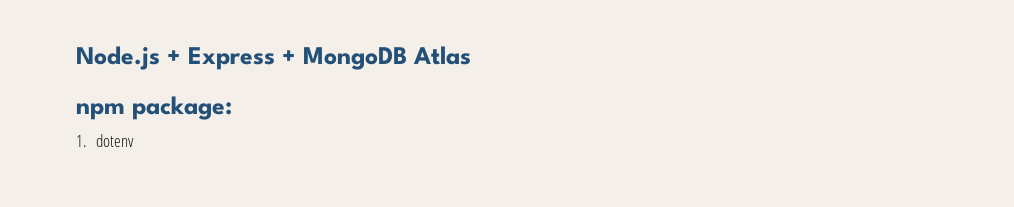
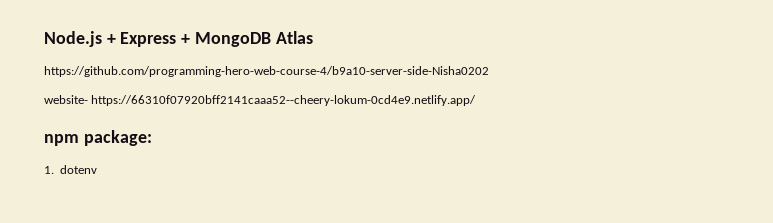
(471, 55) none -> [44,66,489,77] [44,95,477,106] // https://github.com/programming-hero-web-course-4/b9a10-server-side-Nisha0202 // website- https://66310f07920bff2141caaa52--cheery-lokum-0cd4e9.netlify.app/

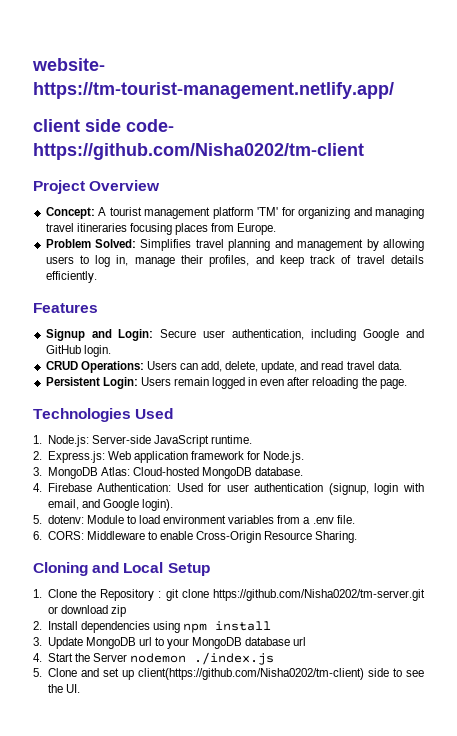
[44,31,313,47] [44,66,489,77] [44,95,477,106] [44,130,152,146] [44,165,98,174] Node.js + Express + MongoDB Atlas // https://github.com/programming-hero-web-course-4/b9a10-server-side-Nisha0202 // website- https://66310f07920bff2141caaa52--cheery-lokum-0cd4e9.netlify.app/ // npm package: // 1. dotenv -> [32,58,105,71] [33,82,394,99] [33,119,174,132] [33,143,364,160] [33,180,161,194] [45,207,424,219] [45,223,277,235] [45,239,424,251] [45,255,425,267] [45,271,97,283] [33,303,98,313] [45,329,424,341] [45,345,111,357] [45,361,402,373] [45,377,407,389] [33,408,174,422] [33,435,253,447] [33,451,305,463] [33,467,304,479] [33,483,424,495] [47,499,174,511] [33,515,355,524] [33,531,358,543] [33,562,210,576] [33,589,425,601] [47,605,126,617] [33,621,272,633] [33,637,307,649] [33,652,275,665] [33,668,424,680] [47,684,80,693] website- https://tm-tourist-management.netlify.app/ // client side code- https://github.com/Nisha0202/tm-client // Project Overview // Concept: A tourist management platform 'TM' for organizing and managing travel itineraries focusing places from Europe. // Problem Solved: Simplifies travel planning and management by allowing users to log in, manage their profiles, and keep track of travel details efficiently. // Features // Signup and Login: Secure user authentication, including Google and GitHub login. // CRUD Operations: Users can add, delete, update, and read travel data. // Persistent Login: Users remain logged in even after reloading the page. // Technologies Used // 1. Node.js: Server-side JavaScript runtime. // 2. Express.js: Web application framework for Node.js. // 3. MongoDB Atlas: Cloud-hosted MongoDB database. // 4. Firebase Authentication: Used for user authentication (signup, login with email, and Google login). // 5. dotenv: Module to load environment variables from a .env file. // 6. CORS: Middleware to enable Cross-Origin Resource Sharing. // Cloning and Local Setup // 1. Clone the Repository : git clone https://github.com/Nisha0202/tm-server.git or download zip // 2. Install dependencies using npm install // 3. Update MongoDB url to your MongoDB database url // 4. Start the Server nodemon ./index.js // 5. Clone and set up client(https://github.com/Nisha0202/tm-client) side to see the UI.

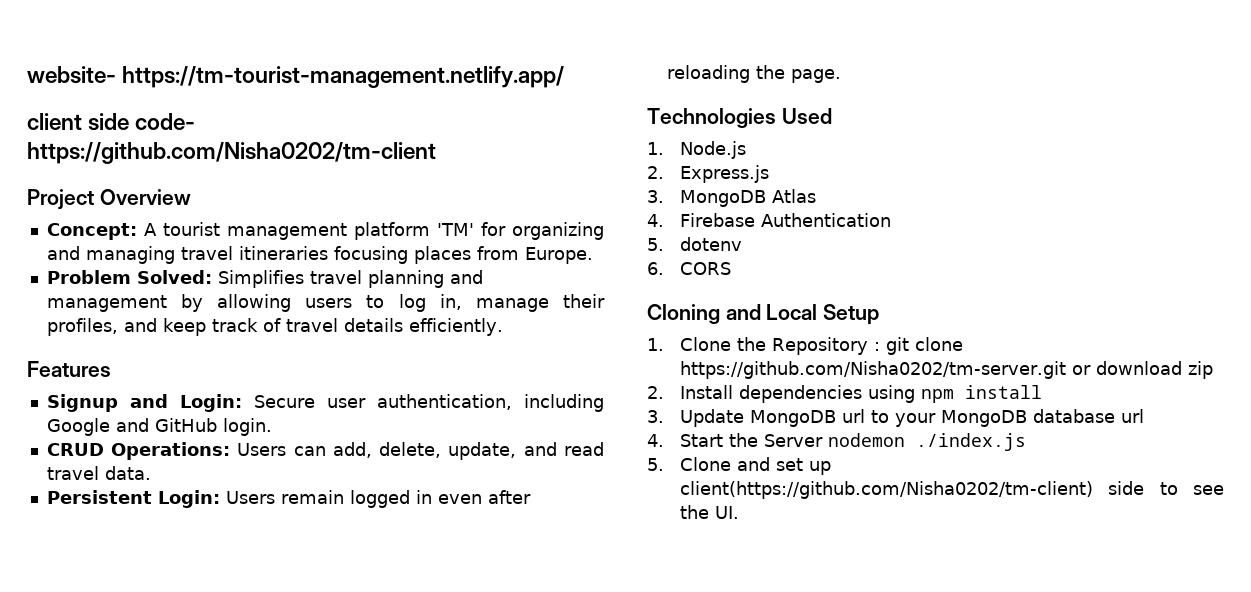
[47,435,253,447] [33,451,305,463] [33,467,304,479] [33,483,424,495] [47,499,174,511] [33,515,355,524] [33,531,358,543] Node.js: Server-side JavaScript runtime. // 2. Express.js: Web application framework for Node.js. // 3. MongoDB Atlas: Cloud-hosted MongoDB database. // 4. Firebase Authentication: Used for user authentication (signup, login with email, and Google login). // 5. dotenv: Module to load environment variables from a .env file. // 6. CORS: Middleware to enable Cross-Origin Resource Sharing. -> [680,141,747,159] [647,165,770,183] [647,189,817,207] [647,213,892,227] [647,237,743,251] [647,262,732,275] Node.js // 2. Express.js // 3. MongoDB Atlas // 4. Firebase Authentication // 5. dotenv // 6. CORS

